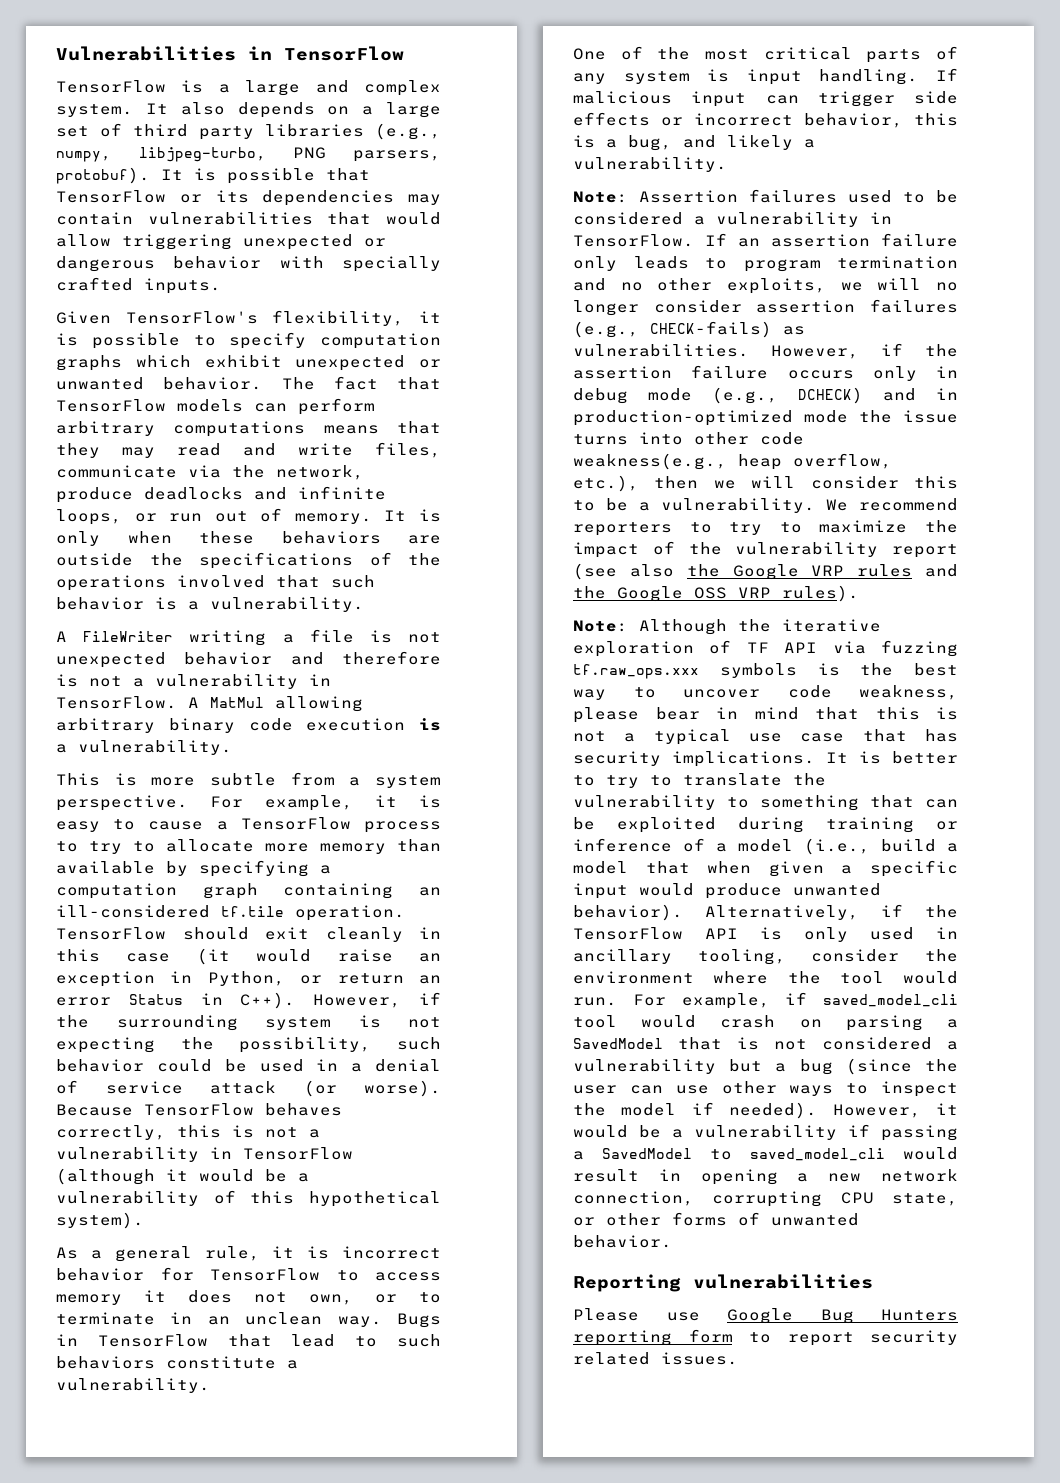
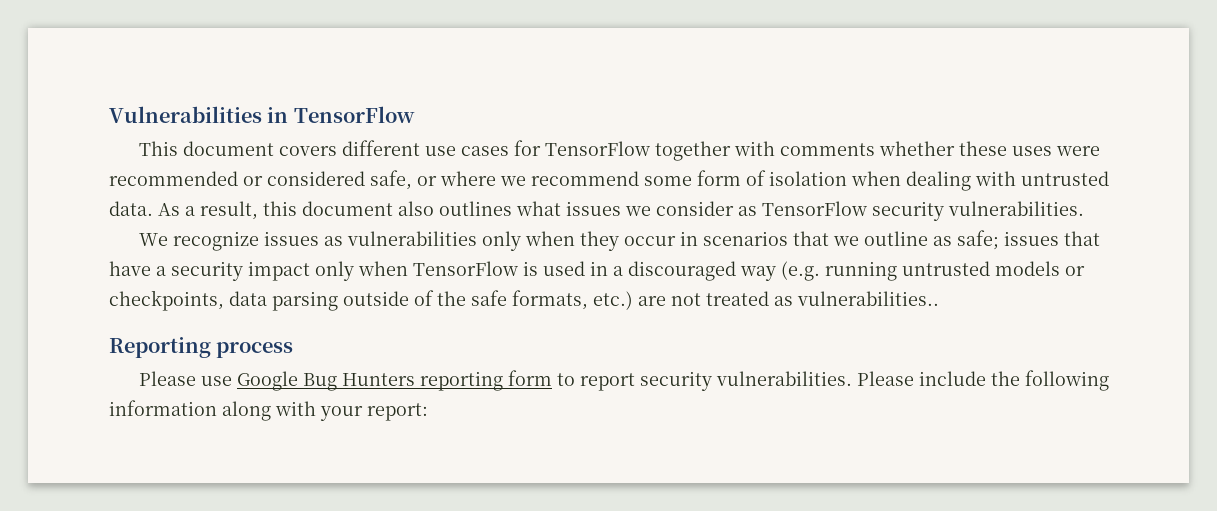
[56,80,441,96] [56,102,441,118] [56,123,441,140] [56,147,441,162] [56,167,370,184] [56,190,441,206] [56,212,442,225] [56,234,386,250] [56,256,441,272] [56,277,221,294] [56,310,442,326] [56,332,441,349] [56,355,441,371] [56,376,441,390] [56,398,375,415] [56,421,441,437] [56,442,441,458] [56,465,364,480] [56,486,386,503] [56,508,441,525] [56,531,441,546] [56,552,441,569] [56,575,375,591] [56,597,364,612] [56,629,441,646] [56,651,441,668] [56,674,331,689] [56,696,363,712] [56,718,441,733] [56,740,232,755] [56,772,441,788] [56,795,441,811] [56,817,441,833] [56,839,441,854] [56,860,331,877] [56,883,441,899] [56,905,405,921] [56,927,441,942] [56,948,441,965] [56,971,441,987] [56,992,441,1009] [56,1015,441,1031] [56,1037,441,1053] [56,1059,441,1072] [56,1080,441,1097] [56,1103,342,1116] [56,1125,320,1140] [56,1147,353,1162] [56,1168,309,1185] [56,1190,441,1207] [56,1212,144,1229] [56,1246,442,1262] [56,1267,441,1281] [56,1290,441,1305] [56,1312,441,1328] [56,1334,442,1347] [56,1356,298,1369] [56,1378,210,1393] [573,46,958,63] [573,68,958,85] [573,91,958,107] [573,112,958,128] [573,135,815,151] [573,157,727,172] [573,189,958,203] [573,212,892,227] [573,233,958,247] [573,256,958,272] [573,278,958,294] [573,299,958,316] [573,321,805,338] [573,343,958,359] [573,365,958,381] [573,387,958,404] [573,410,958,426] [573,432,804,445] [573,453,892,470] [573,475,958,492] [573,498,958,513] [573,520,958,536] [573,541,958,558] [573,563,958,580] [573,585,859,602] [573,619,881,635] [573,640,958,657] [573,663,958,679] [573,685,958,700] [573,707,958,723] [573,729,958,745] [573,751,958,767] [573,773,826,788] [573,795,958,811] [573,817,958,833] [573,838,958,855] [573,860,958,877] [573,883,881,899] [573,904,958,921] [573,927,958,942] [573,949,958,965] [573,971,958,984] [573,992,958,1009] [573,1015,958,1031] [573,1037,958,1050] [573,1058,958,1075] [573,1081,958,1097] [573,1102,958,1119] [573,1124,958,1141] [573,1147,958,1161] [573,1169,958,1185] [573,1191,958,1207] [573,1212,859,1226] [573,1235,672,1248] TensorFlow is a large and complex system. It also depends on a large set of third party libraries (e.g., numpy, libjpeg-turbo, PNG parsers, protobuf). It is possible that TensorFlow or its dependencies may contain vulnerabilities that would allow triggering unexpected or dangerous behavior with specially crafted inputs. // Given TensorFlow's flexibility, it is possible to specify computation graphs which exhibit unexpected or unwanted behavior. The fact that TensorFlow models can perform arbitrary computations means that they may read and write files, communicate via the network, produce deadlocks and infinite loops, or run out of memory. It is only when these behaviors are outside the specifications of the operations involved that such behavior is a vulnerability. // A FileWriter writing a file is not unexpected behavior and therefore is not a vulnerability in TensorFlow. A MatMul allowing arbitrary binary code execution is a vulnerability. // This is more subtle from a system perspective. For example, it is easy to cause a TensorFlow process to try to allocate more memory than available by specifying a computation graph containing an ill-considered tf.tile operation. TensorFlow should exit cleanly in this case (it would raise an exception in Python, or return an error Status in C++). However, if the surrounding system is not expecting the possibility, such behavior could be used in a denial of service attack (or worse). Because TensorFlow behaves correctly, this is not a vulnerability in TensorFlow (although it would be a vulnerability of this hypothetical system). // As a general rule, it is incorrect behavior for TensorFlow to access memory it does not own, or to terminate in an unclean way. Bugs in TensorFlow that lead to such behaviors constitute a vulnerability. // One of the most critical parts of any system is input handling. If malicious input can trigger side effects or incorrect behavior, this is a bug, and likely a vulnerability. // Note: Assertion failures used to be considered a vulnerability in TensorFlow. If an assertion failure only leads to program termination and no other exploits, we will no longer consider assertion failures (e.g., CHECK-fails) as vulnerabilities. However, if the assertion failure occurs only in debug mode (e.g., DCHECK) and in production-optimized mode the issue turns into other code weakness(e.g., heap overflow, etc.), then we will consider this to be a vulnerability. We recommend reporters to try to maximize the impact of the vulnerability report (see also the Google VRP rules and the Google OSS VRP rules). // Note: Although the iterative exploration of TF API via fuzzing tf.raw_ops.xxx symbols is the best way to uncover code weakness, please bear in mind that this is not a typical use case that has security implications. It is better to try to translate the vulnerability to something that can be exploited during training or inference of a model (i.e., build a model that when given a specific input would produce unwanted behavior). Alternatively, if the TensorFlow API is only used in ancillary tooling, consider the environment where the tool would run. For example, if saved_model_cli tool would crash on parsing a SavedModel that is not considered a vulnerability but a bug (since the user can use other ways to inspect the model if needed). However, it would be a vulnerability if passing a SavedModel to saved_model_cli would result in opening a new network connection, corrupting CPU state, or other forms of unwanted behavior. -> [139,140,1101,161] [109,170,1109,191] [109,201,1084,221] [139,230,1101,251] [109,261,1085,281] [109,290,939,311] This document covers different use cases for TensorFlow together with comments whether these uses were recommended or considered safe, or where we recommend some form of isolation when dealing with untrusted data. As a result, this document also outlines what issues we consider as TensorFlow security vulnerabilities. // We recognize issues as vulnerabilities only when they occur in scenarios that we outline as safe; issues that have a security impact only when TensorFlow is used in a discouraged way (e.g. running untrusted models or checkpoints, data parsing outside of the safe formats, etc.) are not treated as vulnerabilities..
[693,1274,873,1289] vulnerabilities -> [216,342,294,358] process
[573,1352,738,1365] related issues. -> [716,370,1110,391] [109,400,428,421] vulnerabilities. Please include the following information along with your report:

